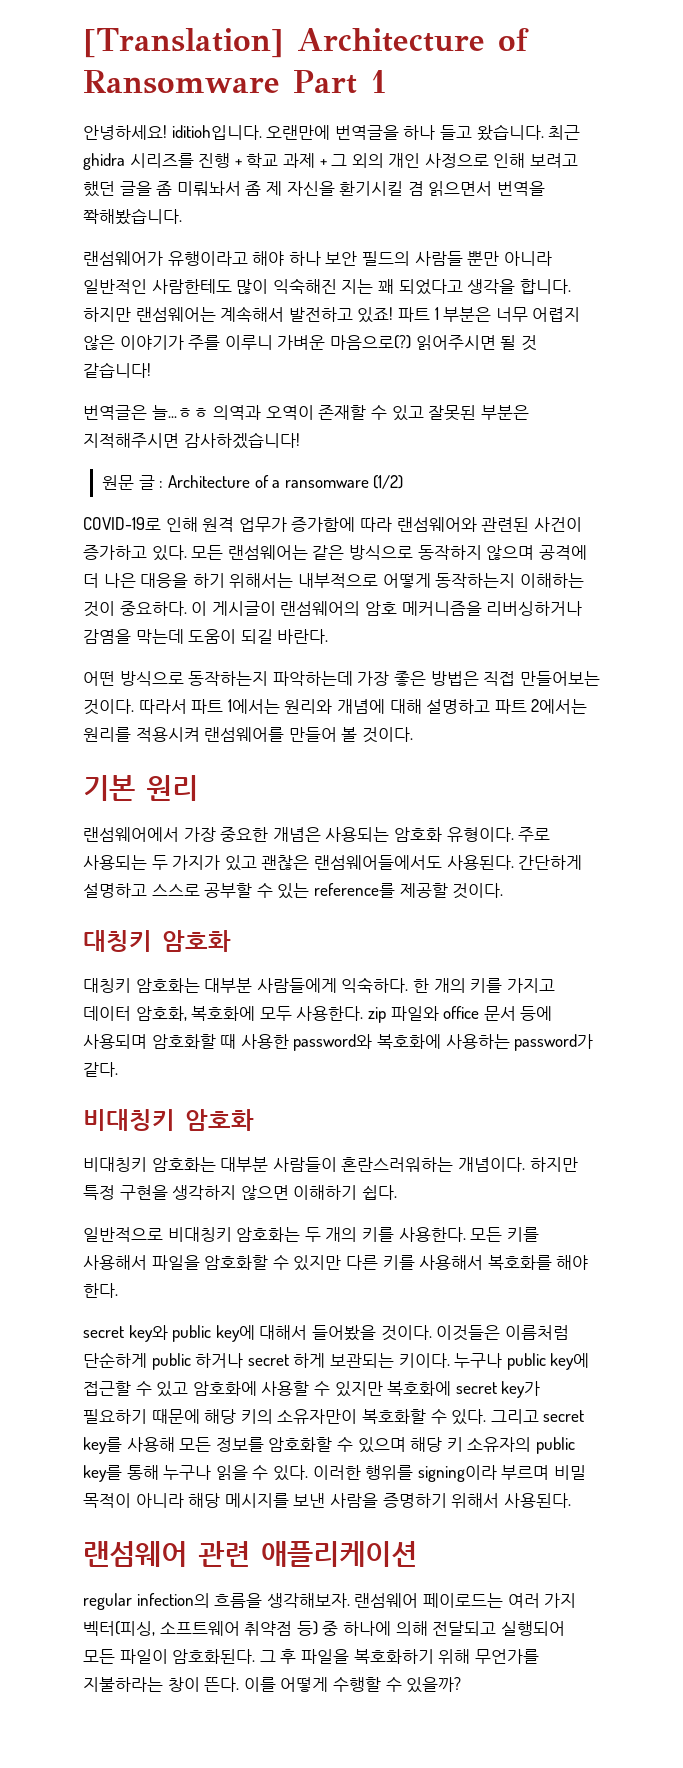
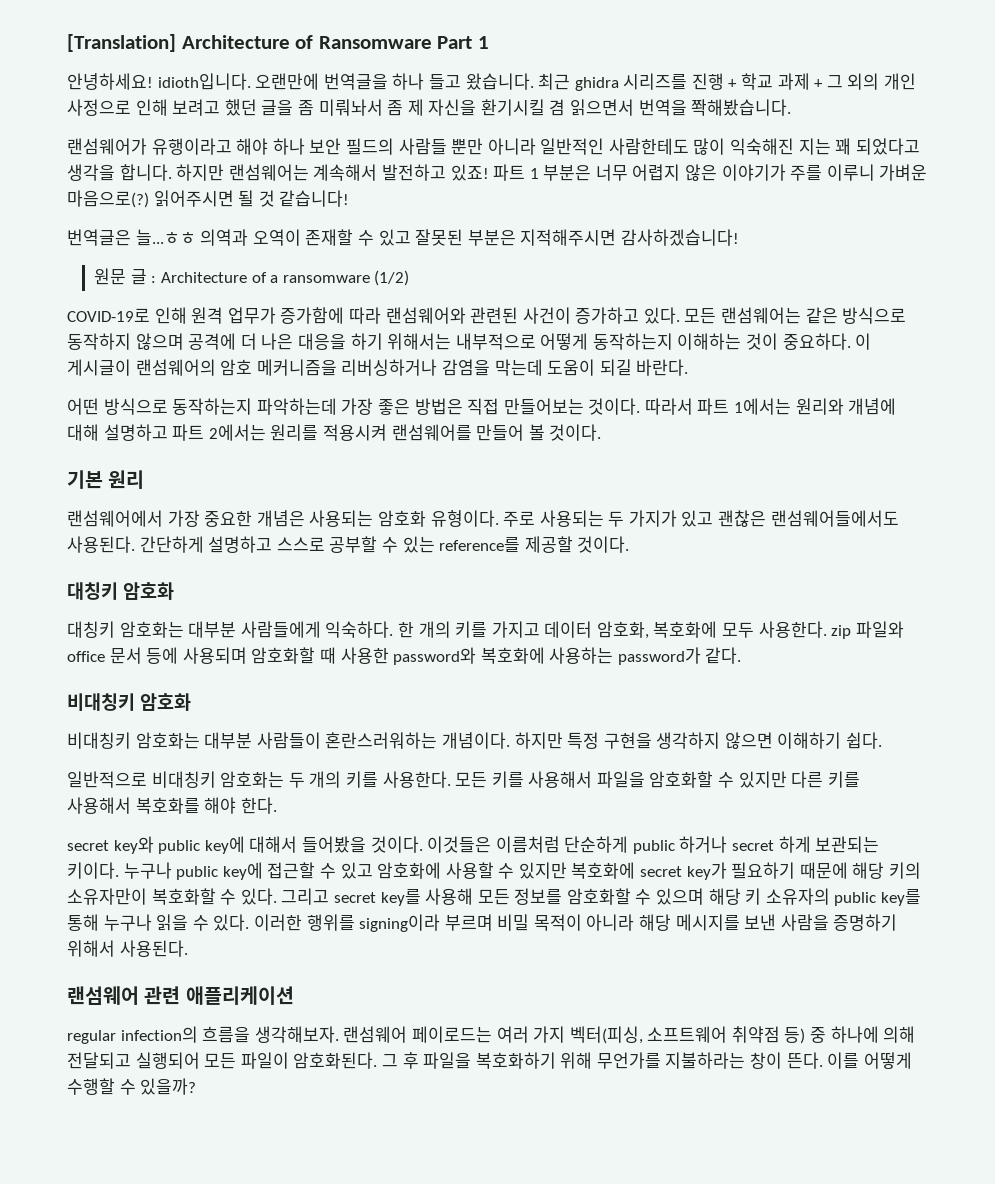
[171,125,262,140] iditioh입니다. -> [157,73,251,90] idioth입니다.

